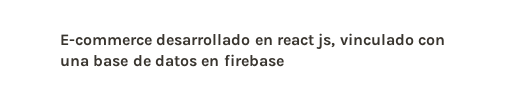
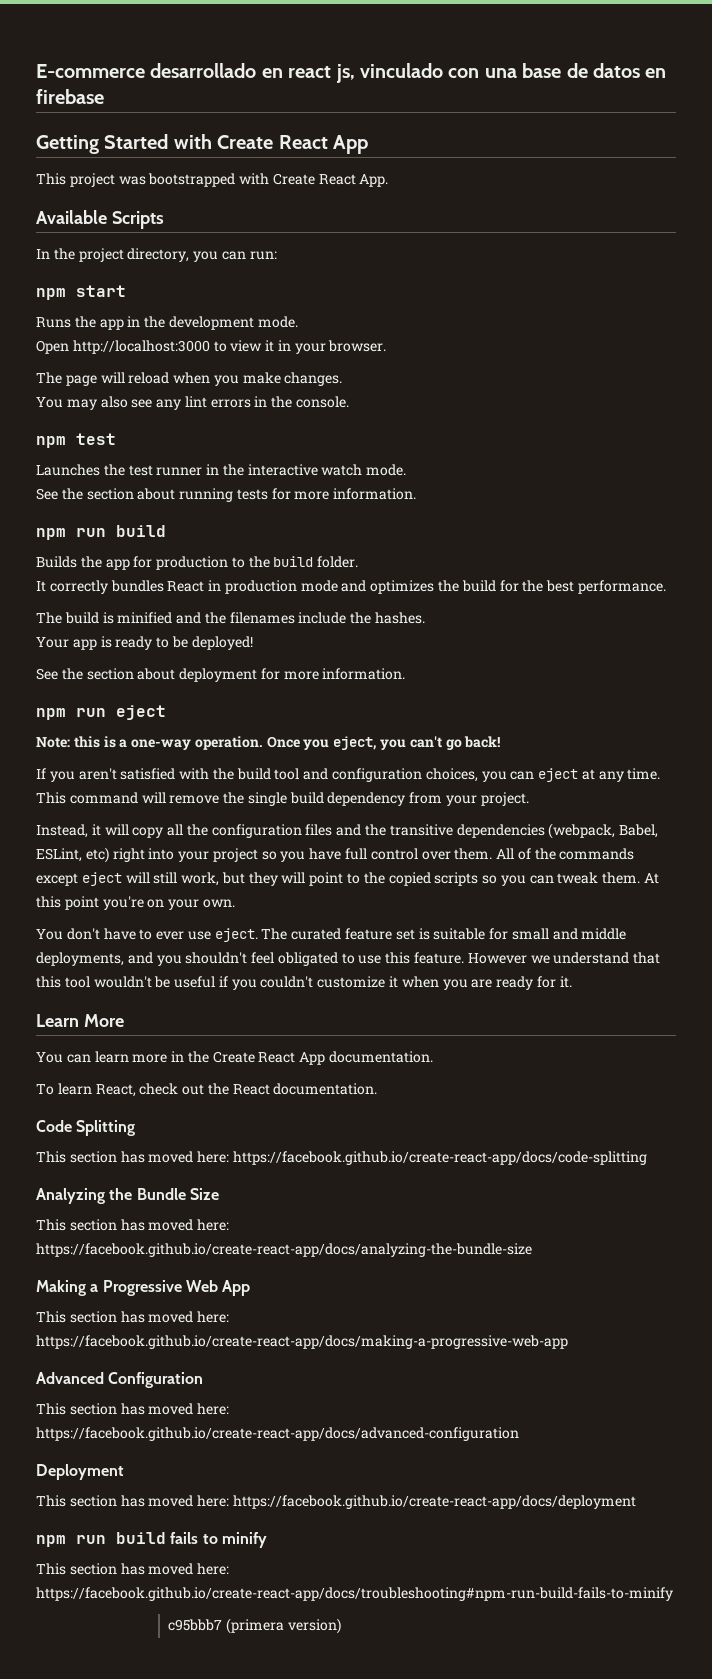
(284, 60) none -> [36,134,368,154] [36,173,389,187] [36,210,164,229] [36,248,277,262] [36,285,126,300] [36,316,298,330] [36,340,387,354] [36,372,343,386] [36,396,350,410] [36,433,116,448] [36,464,407,476] [36,488,417,502] [36,525,166,540] [36,556,359,570] [36,580,666,594] [36,612,426,624] [36,636,253,650] [36,668,406,682] [36,705,166,720] [36,736,501,750] [36,768,661,782] [36,792,529,806] [36,823,659,839] [36,847,635,863] [36,872,660,886] [36,896,235,910] [36,928,627,942] [36,952,661,966] [36,976,572,990] [36,1014,124,1027] [36,1051,434,1065] [36,1083,378,1097] [36,1120,136,1136] [36,1151,647,1165] [36,1188,219,1204] [36,1219,230,1231] [36,1243,532,1257] [36,1280,251,1296] [36,1311,230,1323] [36,1335,568,1349] [36,1372,204,1388] [36,1403,230,1415] [36,1427,519,1441] [36,1464,124,1480] [36,1495,636,1509] [36,1532,267,1548] [36,1563,230,1575] [36,1587,673,1601] [168,1618,341,1634] // Getting Started with Create React App // This project was bootstrapped with Create React App. // Available Scripts // In the project directory, you can run: // npm start // Runs the app in the development mode. // Open http://localhost:3000 to view it in your browser. // The page will reload when you make changes. // You may also see any lint errors in the console. // npm test // Launches the test runner in the interactive watch mode. // See the section about running tests for more information. // npm run build // Builds the app for production to the build folder. // It correctly bundles React in production mode and optimizes the build for the best performance. // The build is minified and the filenames include the hashes. // Your app is ready to be deployed! // See the section about deployment for more information. // npm run eject // Note: this is a one-way operation. Once you eject, you can't go back! // If you aren't satisfied with the build tool and configuration choices, you can eject at any time. This command will remove the single build dependency from your project. // Instead, it will copy all the configuration files and the transitive dependencies (webpack, Babel, ESLint, etc) right into your project so you have full control over them. All of the commands except eject will still work, but they will point to the copied scripts so you can tweak them. At this point you're on your own. // You don't have to ever use eject. The curated feature set is suitable for small and middle deployments, and you shouldn't feel obligated to use this feature. However we understand that this tool wouldn't be useful if you couldn't customize it when you are ready for it. // Learn More // You can learn more in the Create React App documentation. // To learn React, check out the React documentation. // Code Splitting // This section has moved here: https://facebook.github.io/create-react-app/docs/code-splitting // Analyzing the Bundle Size // This section has moved here: https://facebook.github.io/create-react-app/docs/analyzing-the-bundle-size // Making a Progressive Web App // This section has moved here: https://facebook.github.io/create-react-app/docs/making-a-progressive-web-app // Advanced Configuration // This section has moved here: https://facebook.github.io/create-react-app/docs/advanced-configuration // Deployment // This section has moved here: https://facebook.github.io/create-react-app/docs/deployment // npm run build fails to minify // This section has moved here: https://facebook.github.io/create-react-app/docs/troubleshooting#npm-run-build-fails-to-minify // c95bbb7 (primera version)

